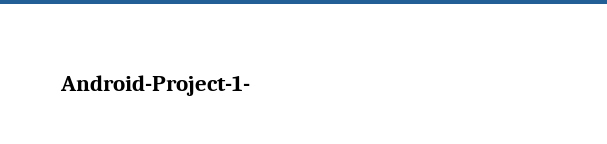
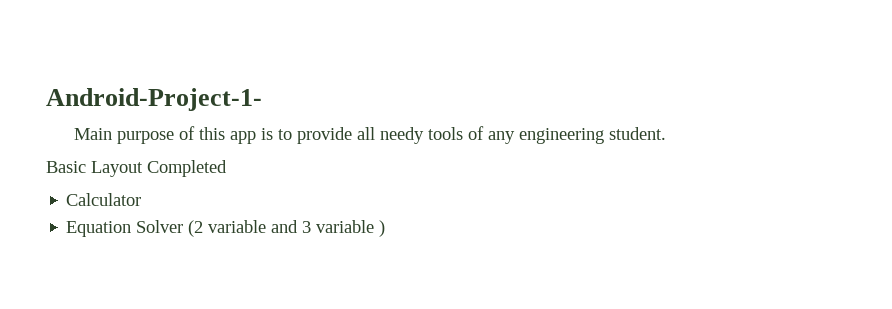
(250, 85) none -> [74,126,667,144] [46,160,227,177] [66,193,142,206] [66,220,386,237] // Main purpose of this app is to provide all needy tools of any engineering student. // Basic Layout Completed // Calculator // Equation Solver (2 variable and 3 variable )

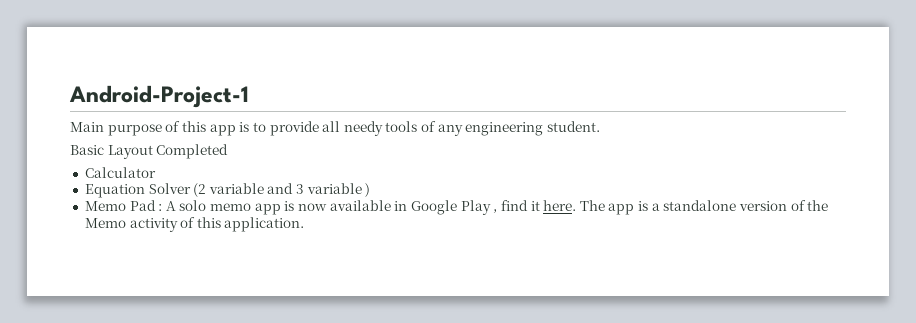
[46,88,262,111] Android-Project-1- -> [69,85,249,108] Android-Project-1
(386, 228) none -> [84,200,829,215] [84,217,305,232] // Memo Pad : A solo memo app is now available in Google Play , find it here. The app is a standalone version of the Memo activity of this application.

